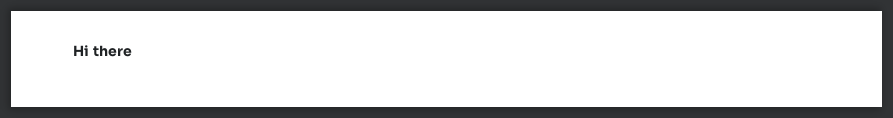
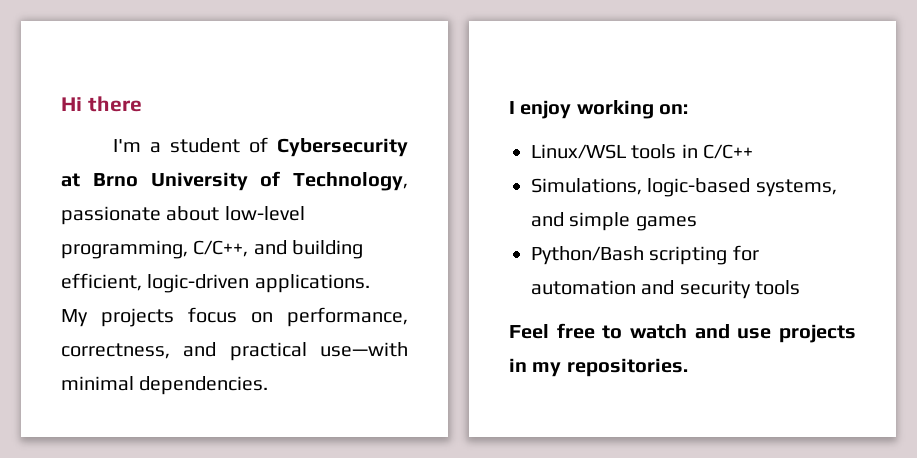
(132, 51) none -> [112,137,408,157] [61,171,408,191] [61,206,305,225] [61,240,364,259] [61,273,370,293] [61,307,408,327] [61,342,408,361] [61,376,269,395] [509,100,689,119] [531,144,754,159] [531,178,837,197] [531,212,697,231] [531,245,759,265] [531,280,801,299] [509,323,856,343] [509,358,688,377] // I'm a student of Cybersecurity at Brno University of Technology, passionate about low-level programming, C/C++, and building efficient, logic-driven applications. // My projects focus on performance, correctness, and practical use—with minimal dependencies. // I enjoy working on: // Linux/WSL tools in C/C++ // Simulations, logic-based systems, and simple games // Python/Bash scripting for automation and security tools // Feel free to watch and use projects in my repositories.

